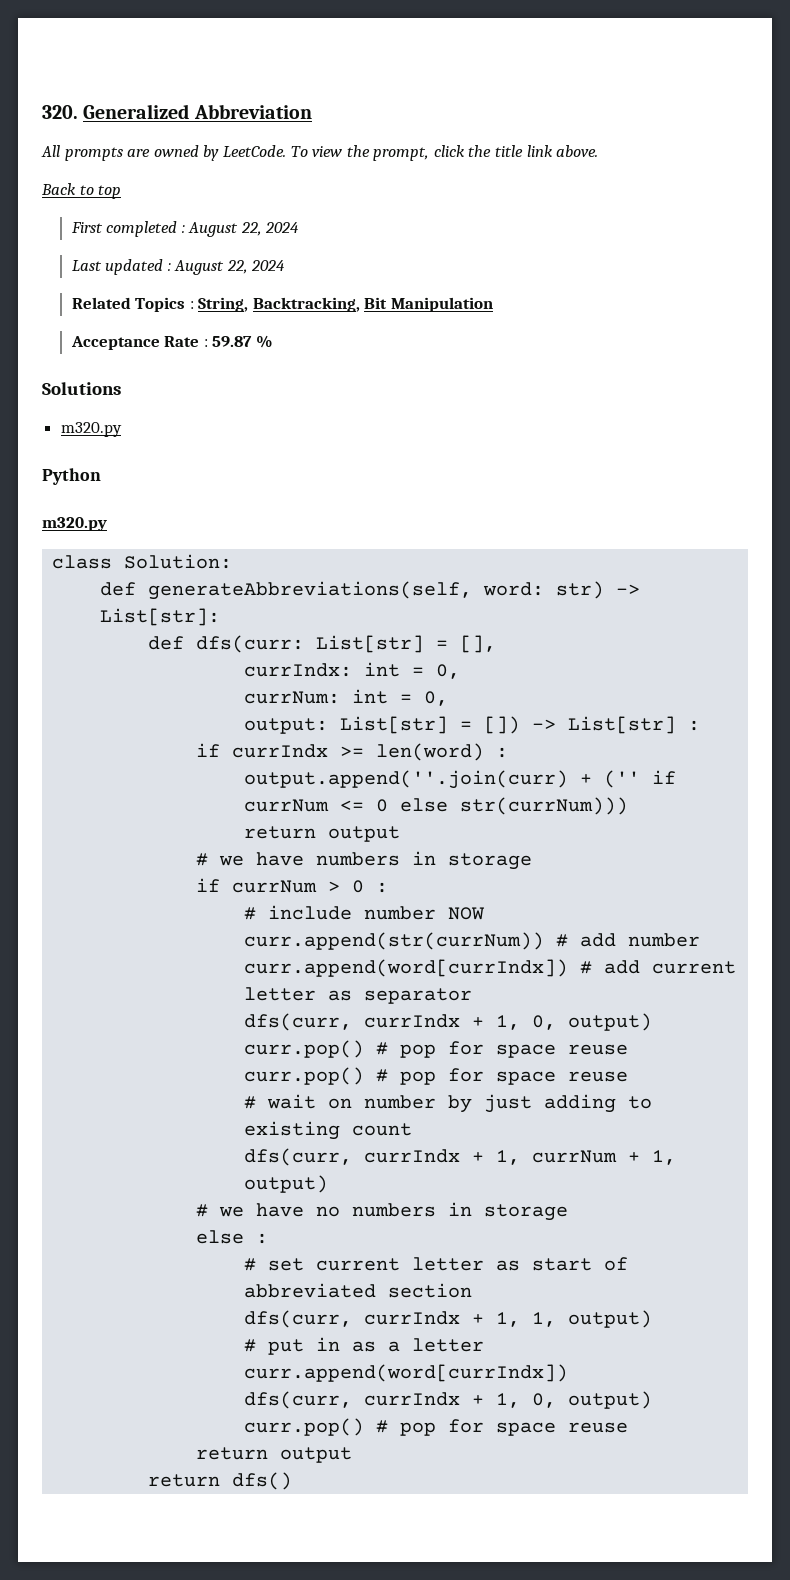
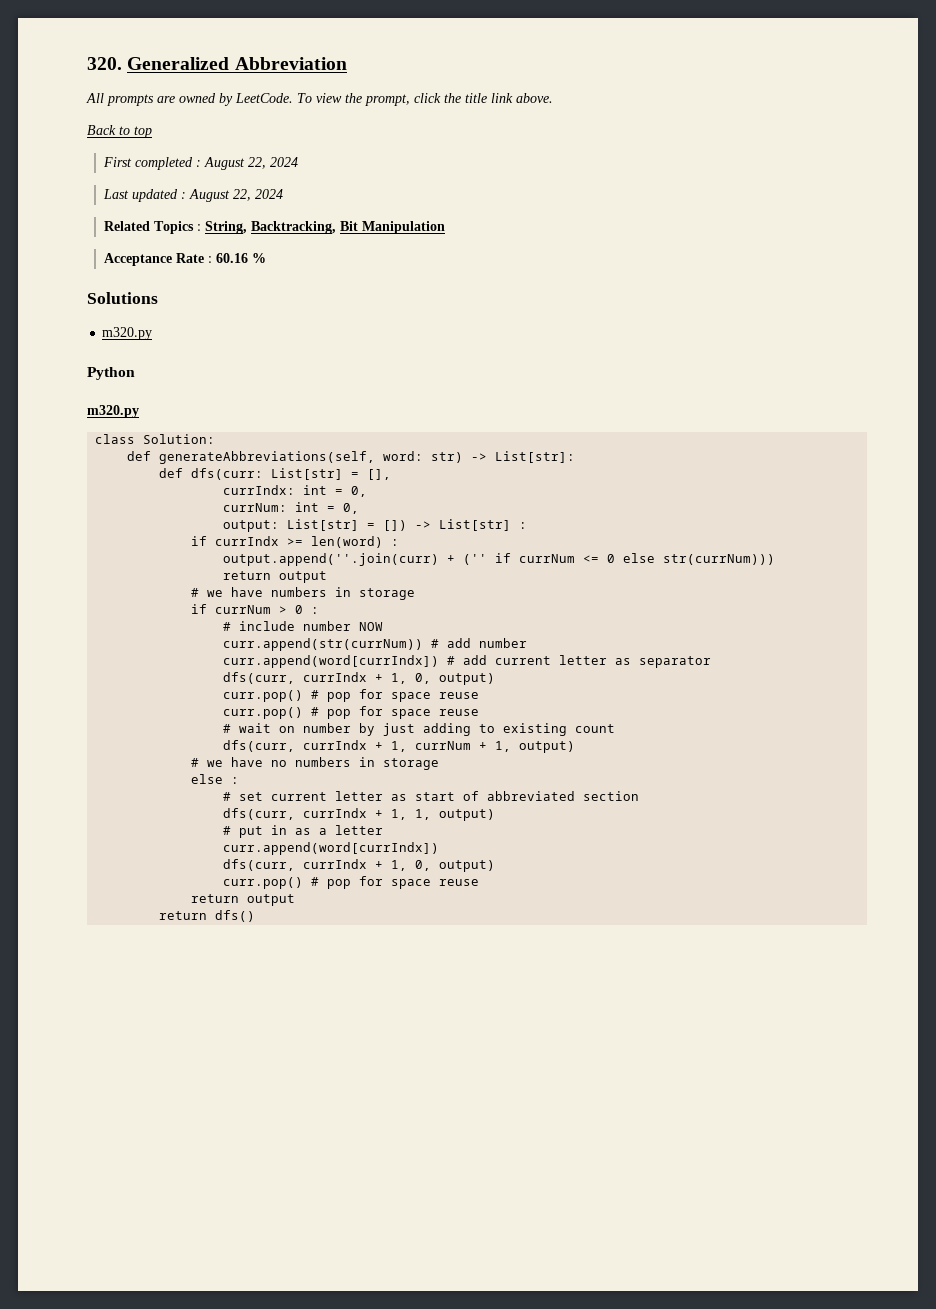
[212,336,253,347] 59.87 -> [216,253,249,263] 60.16

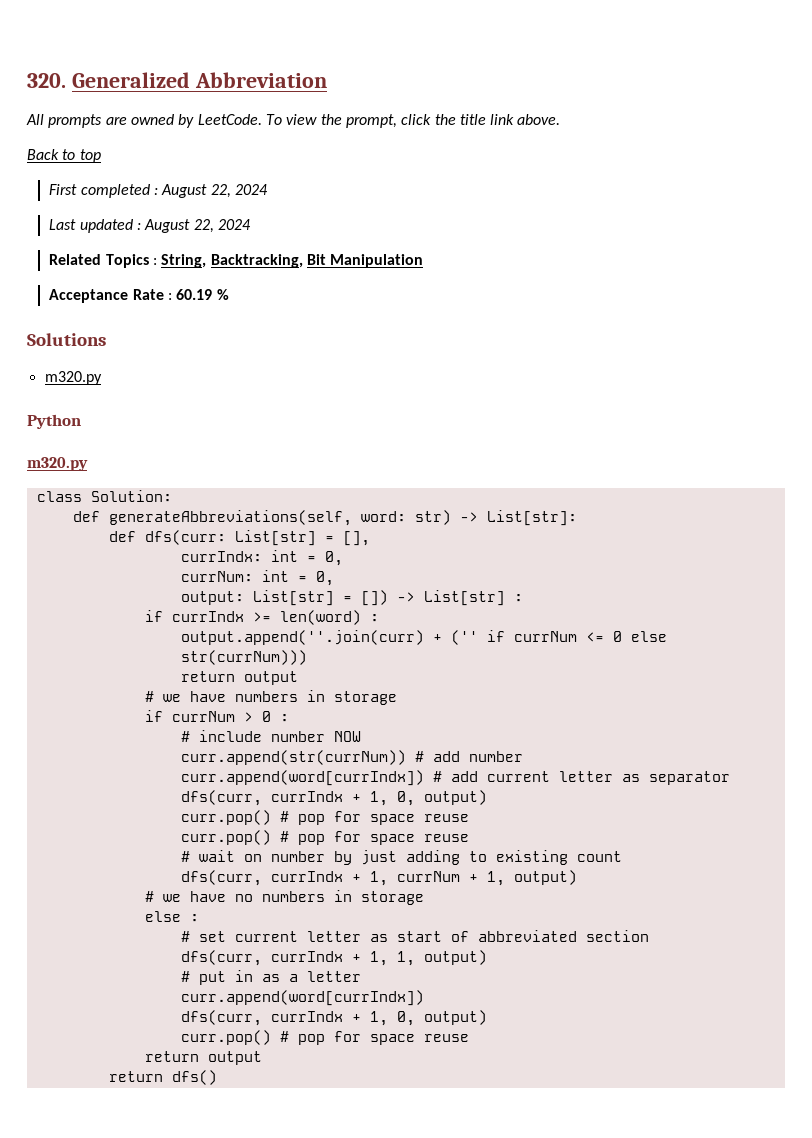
[216,253,249,263] 60.16 -> [176,289,213,300] 60.19

